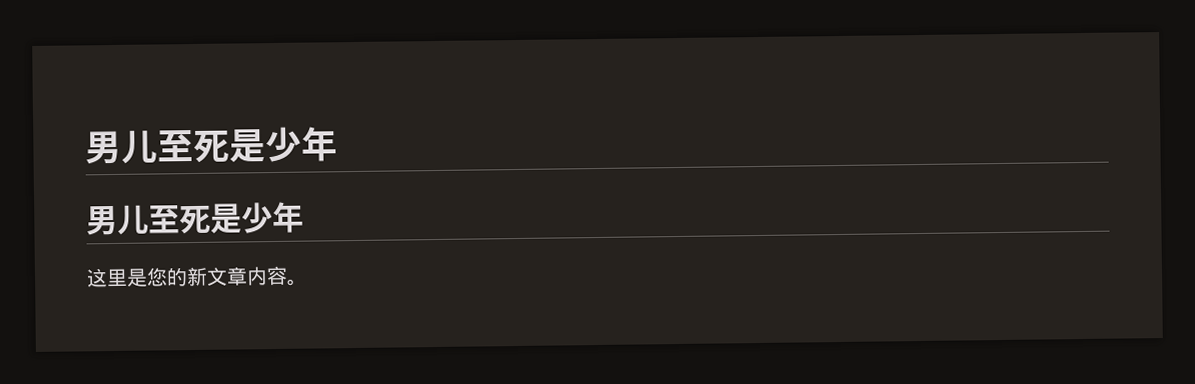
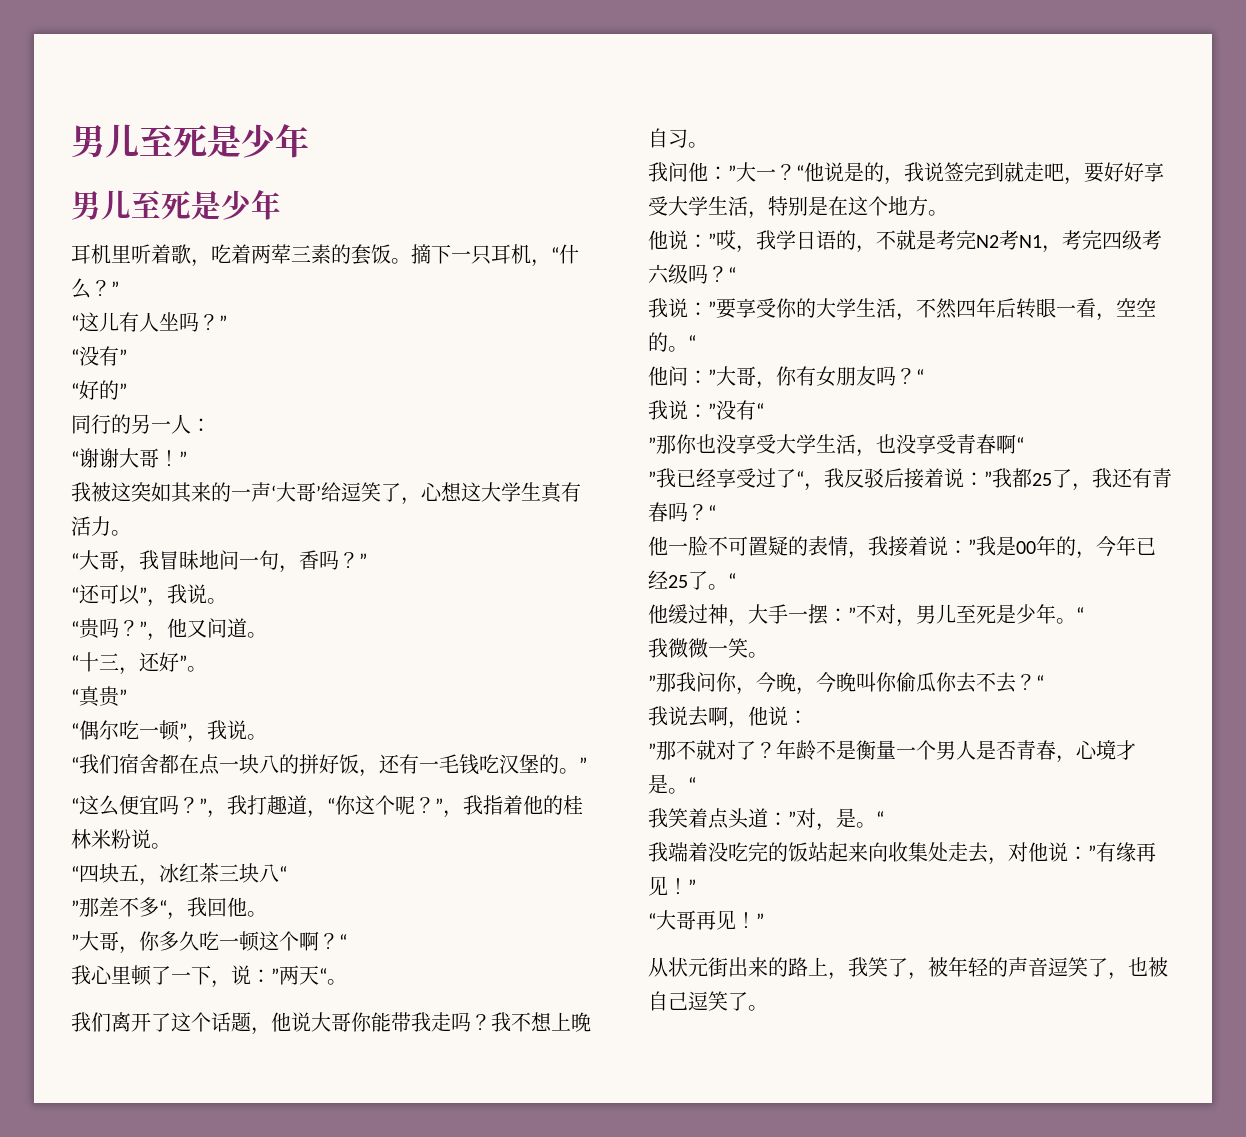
[86,265,288,288] 这里是您的新文章内容 -> [71,244,579,267] [71,278,119,299] [71,312,227,332] [71,346,127,366] [71,380,127,400] [71,414,211,434] [71,448,187,468] [71,482,581,505] [71,516,131,536] [71,550,367,573] [71,584,227,607] [71,618,267,641] [71,652,207,675] [71,686,127,707] [71,720,267,743] [71,753,587,777] [71,795,583,818] [71,829,171,849] [71,863,287,886] [71,897,267,920] [71,931,347,954] [71,965,347,988] [71,1012,591,1035] [648,128,708,148] [648,162,1164,185] [648,196,948,219] [648,230,1162,253] [648,264,736,284] [648,298,1156,321] [648,332,696,352] [648,366,924,389] [648,400,764,420] [648,434,1024,457] [648,468,1172,491] [648,502,716,522] [648,536,1156,559] [648,570,736,590] [648,604,1084,627] [648,638,768,658] [648,672,1044,695] [648,706,808,729] [648,740,1136,763] [648,774,696,794] [648,808,884,831] [648,842,1156,865] [648,876,696,896] [648,910,764,930] [648,957,1168,980] [648,991,748,1011] 耳机里听着歌，吃着两荤三素的套饭。摘下一只耳机，“什么？” // “这儿有人坐吗？” // “没有” // “好的” // 同行的另一人： // “谢谢大哥！” // 我被这突如其来的一声‘大哥’给逗笑了，心想这大学生真有活力。 // “大哥，我冒昧地问一句，香吗？” // “还可以”，我说。 // “贵吗？”，他又问道。 // “十三，还好”。 // “真贵” // “偶尔吃一顿”，我说。 // “我们宿舍都在点一块八的拼好饭，还有一毛钱吃汉堡的。” // “这么便宜吗？”，我打趣道，“你这个呢？”，我指着他的桂林米粉说。 // “四块五，冰红茶三块八“ // ”那差不多“，我回他。 // ”大哥，你多久吃一顿这个啊？“ // 我心里顿了一下，说：”两天“。 // 我们离开了这个话题，他说大哥你能带我走吗？我不想上晚自习。 // 我问他：”大一？“他说是的，我说签完到就走吧，要好好享受大学生活，特别是在这个地方。 // 他说：”哎，我学日语的，不就是考完N2考N1，考完四级考六级吗？“ // 我说：”要享受你的大学生活，不然四年后转眼一看，空空的。“ // 他问：”大哥，你有女朋友吗？“ // 我说：”没有“ // ”那你也没享受大学生活，也没享受青春啊“ // ”我已经享受过了“，我反驳后接着说：”我都25了，我还有青春吗？“ // 他一脸不可置疑的表情，我接着说：”我是00年的，今年已经25了。“ // 他缓过神，大手一摆：”不对，男儿至死是少年。“ // 我微微一笑。 // ”那我问你，今晚，今晚叫你偷瓜你去不去？“ // 我说去啊，他说： // ”那不就对了？年龄不是衡量一个男人是否青春，心境才是。“ // 我笑着点头道：”对，是。“ // 我端着没吃完的饭站起来向收集处走去，对他说：”有缘再见！” // “大哥再见！” // 从状元街出来的路上，我笑了，被年轻的声音逗笑了，也被自己逗笑了

